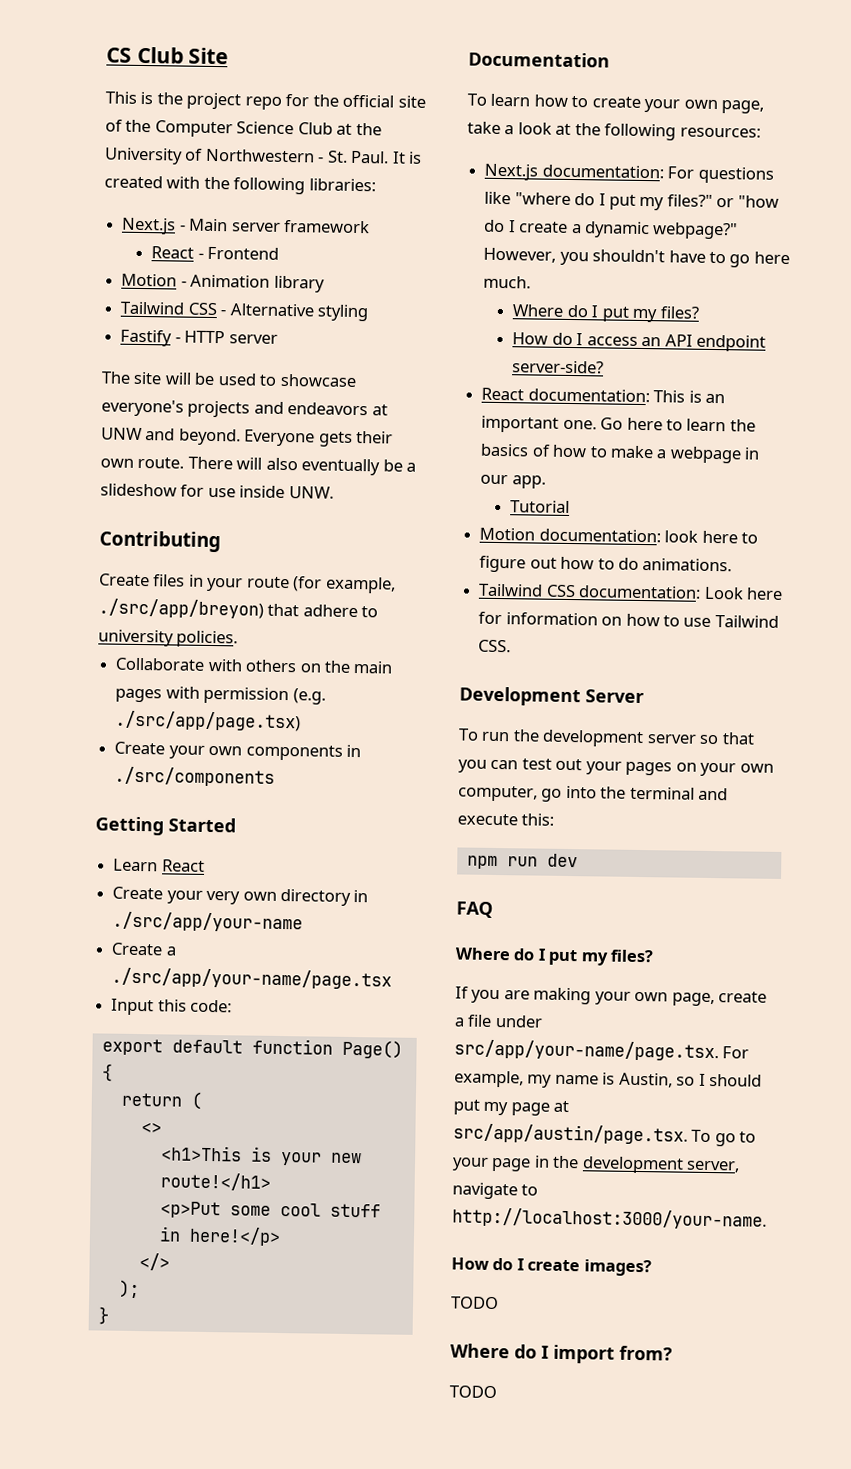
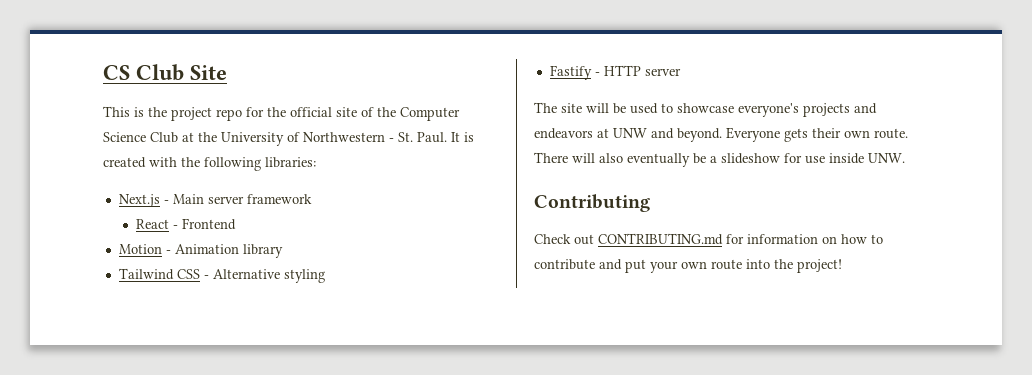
[99,573,396,594] [98,598,379,619] [98,629,239,648] [115,657,394,674] [115,686,326,705] [115,710,302,732] [114,741,361,761] [114,766,276,787] [95,816,236,836] [113,858,205,872] [112,886,369,906] [112,911,304,933] [111,942,177,956] [111,967,393,990] [111,998,233,1016] [101,1038,403,1059] [101,1063,113,1082] [120,1091,202,1110] [140,1122,162,1134] [160,1145,362,1166] [159,1172,271,1191] [159,1201,381,1219] [158,1226,281,1247] [138,1253,170,1271] [118,1279,140,1299] [97,1306,109,1325] [468,51,610,68] [467,93,765,114] [467,121,761,141] [484,163,774,184] [484,191,779,211] [484,219,739,240] [483,247,790,268] [483,275,532,289] [512,304,699,323] [512,332,766,352] [512,360,605,374] [481,387,725,404] [481,415,756,433] [480,443,761,464] [480,474,546,489] [510,500,571,513] [479,527,758,544] [479,555,733,573] [478,583,783,600] Create files in your route (for example, ./src/app/breyon) that adhere to university policies. // Collaborate with others on the main pages with permission (e.g. ./src/app/page.tsx) // Create your own components in ./src/components // Getting Started // Learn React // Create your very own directory in ./src/app/your-name // Create a ./src/app/your-name/page.tsx // Input this code: // export default function Page() { // return ( // <> // <h1>This is your new route!</h1> // <p>Put some cool stuff in here!</p> // </> // ); // } // Documentation // To learn how to create your own page, take a look at the following resources: // Next.js documentation: For questions like "where do I put my files?" or "how do I create a dynamic webpage?" However, you shouldn't have to go here much. // Where do I put my files? // How do I access an API endpoint server-side? // React documentation: This is an important one. Go here to learn the basics of how to make a webpage in our app. // Tutorial // Motion documentation: look here to figure out how to do animations. // Tailwind CSS documentation: Look here -> [534,233,723,245] Check out CONTRIBUTING.md
[683,615,779,628] [478,639,512,653] [459,686,644,707] [458,728,755,748] [458,758,774,777] [458,785,729,802] [457,813,555,826] [466,853,578,870] [456,901,493,918] [455,947,655,966] [455,986,768,1007] [454,1014,543,1028] [454,1039,750,1062] [454,1070,763,1088] [453,1099,570,1116] [453,1123,757,1147] [452,1155,741,1174] [452,1182,539,1200] [452,1207,767,1230] [451,1257,652,1277] [450,1296,499,1310] [450,1343,673,1364] [449,1385,497,1399] use Tailwind CSS. // Development Server // To run the development server so that you can test out your pages on your own computer, go into the terminal and execute this: // npm run dev // FAQ // Where do I put my files? // If you are making your own page, create a file under src/app/your-name/page.tsx. For example, my name is Austin, so I should put my page at src/app/austin/page.tsx. To go to your page in the development server, navigate to http://localhost:3000/your-name. // How do I create images? // TODO // Where do I import from? // TODO -> [534,259,842,273] contribute and put your own route into the project!

